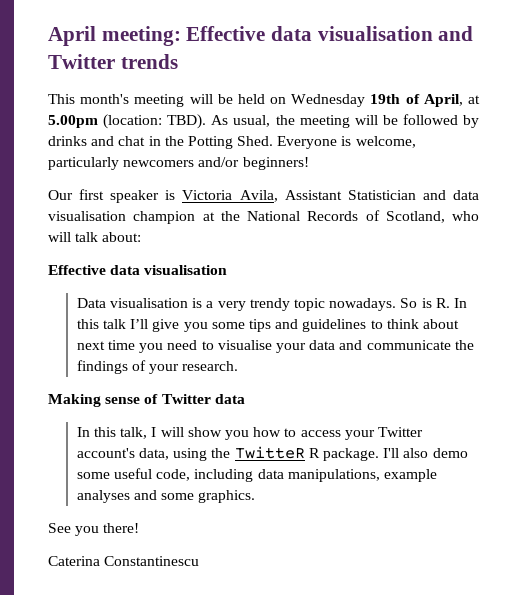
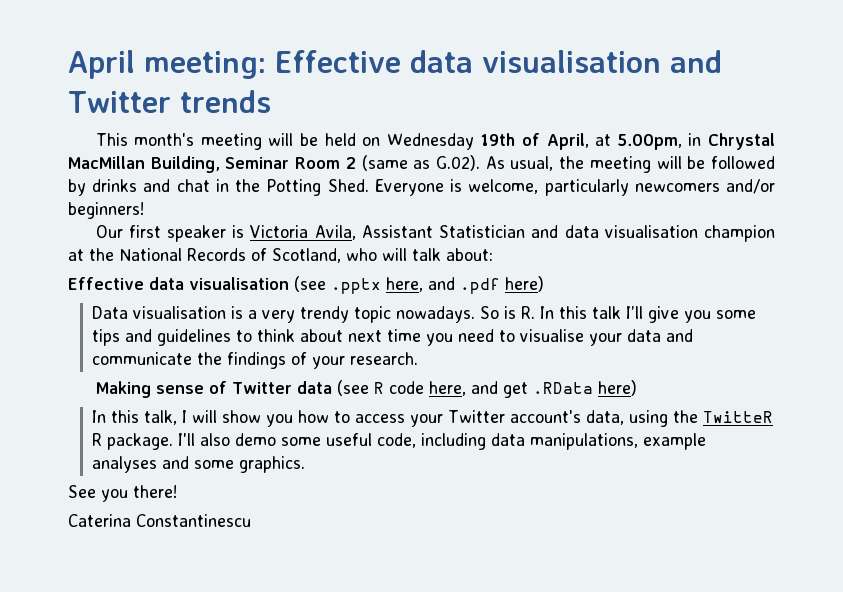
[48,114,207,129] 5.00pm (location: TBD). -> [617,133,775,150] [68,155,481,173] 5.00pm, in Chrystal MacMillan Building, Seminar Room 2 (same as G.02).
(228, 270) none -> [294,276,544,294] (see .pptx here, and .pdf here)
(245, 399) none -> [336,380,637,398] (see R code here, and get .RData here)

